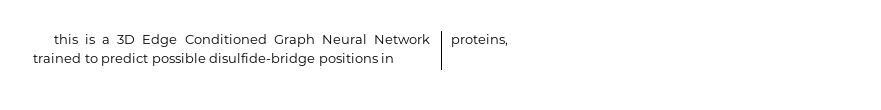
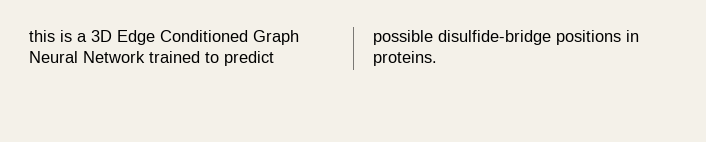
[451,34,508,47] proteins, -> [373,51,437,66] proteins.

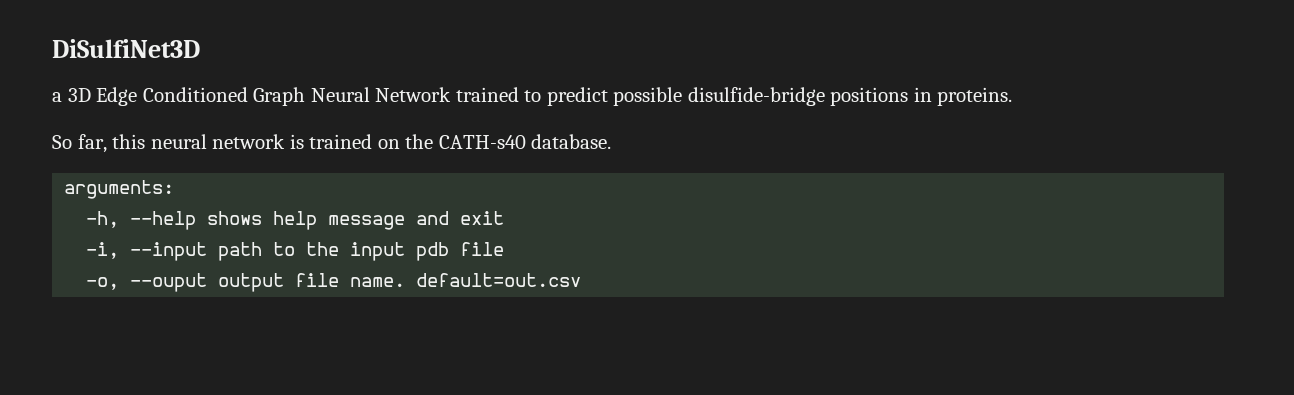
[29,30,72,42] this is -> [52,39,200,58] DiSulfiNet3D //
(437, 58) none -> [52,134,612,153] [64,180,175,199] [86,211,505,230] [86,242,505,261] [86,273,582,292] // So far, this neural network is trained on the CATH-s40 database. // arguments: // -h, --help shows help message and exit // -i, --input path to the input pdb file // -o, --ouput output file name. default=out.csv

